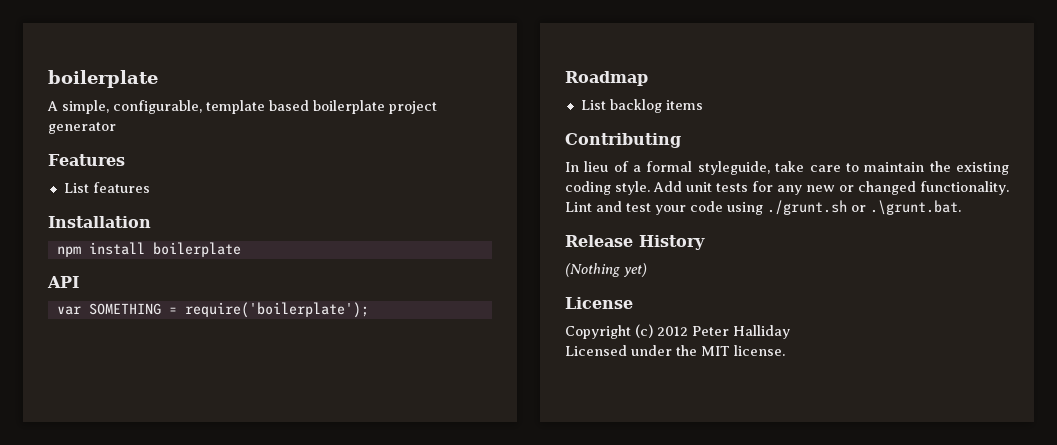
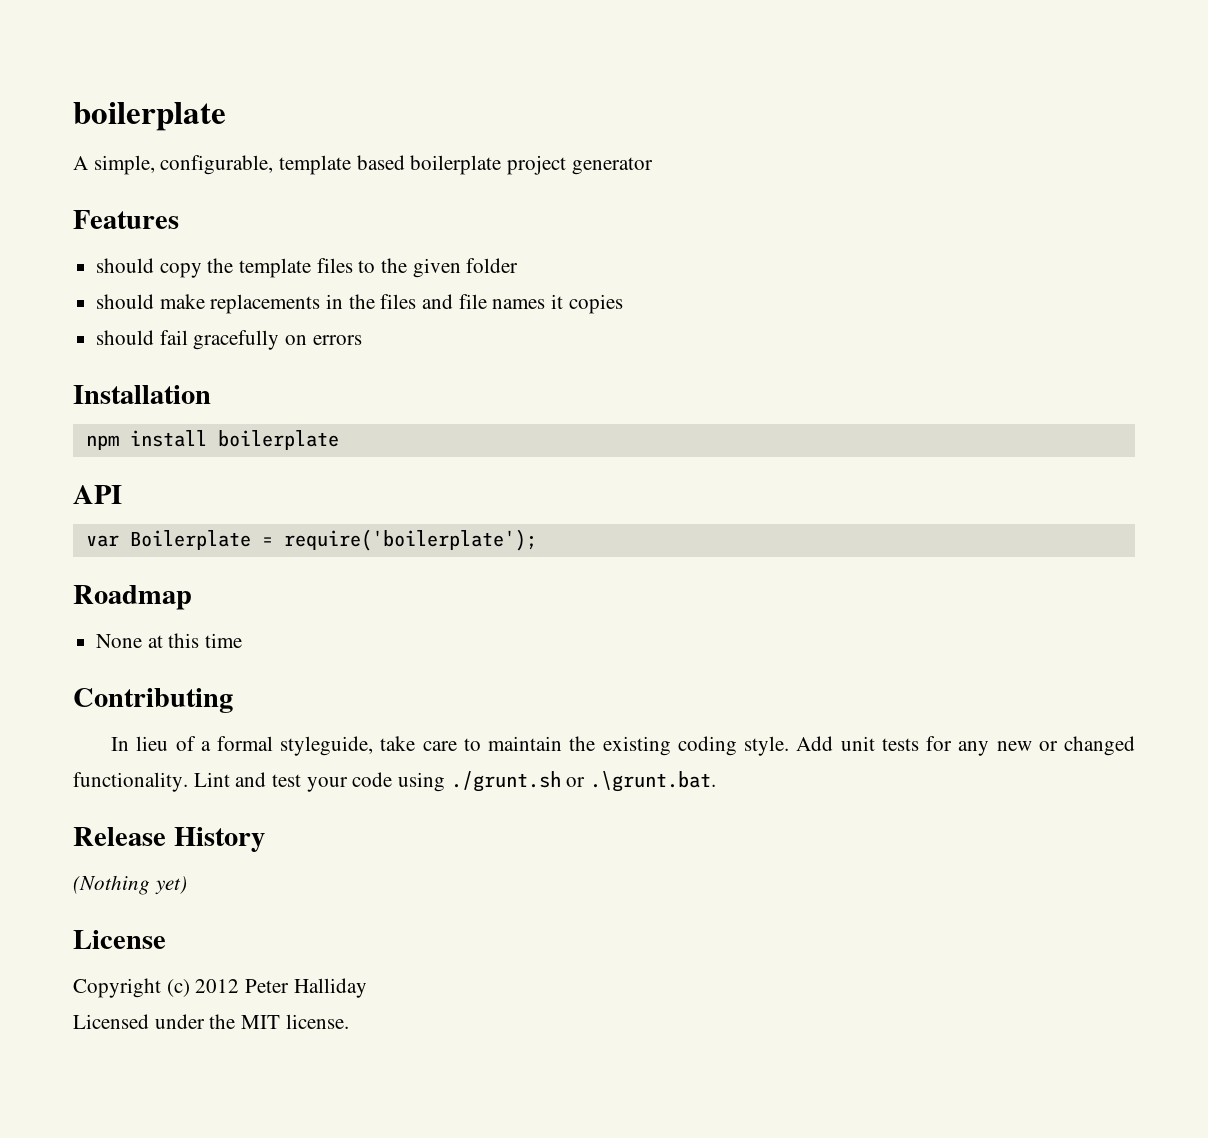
[63,182,150,193] List features -> [96,258,519,278] [96,294,623,314] [96,330,362,350] should copy the template files to the given folder // should make replacements in the files and file names it copies // should fail gracefully on errors
[88,303,161,315] SOMETHING -> [129,530,251,550] Boilerplate
[580,99,703,113] List backlog items -> [96,633,243,648] None at this time

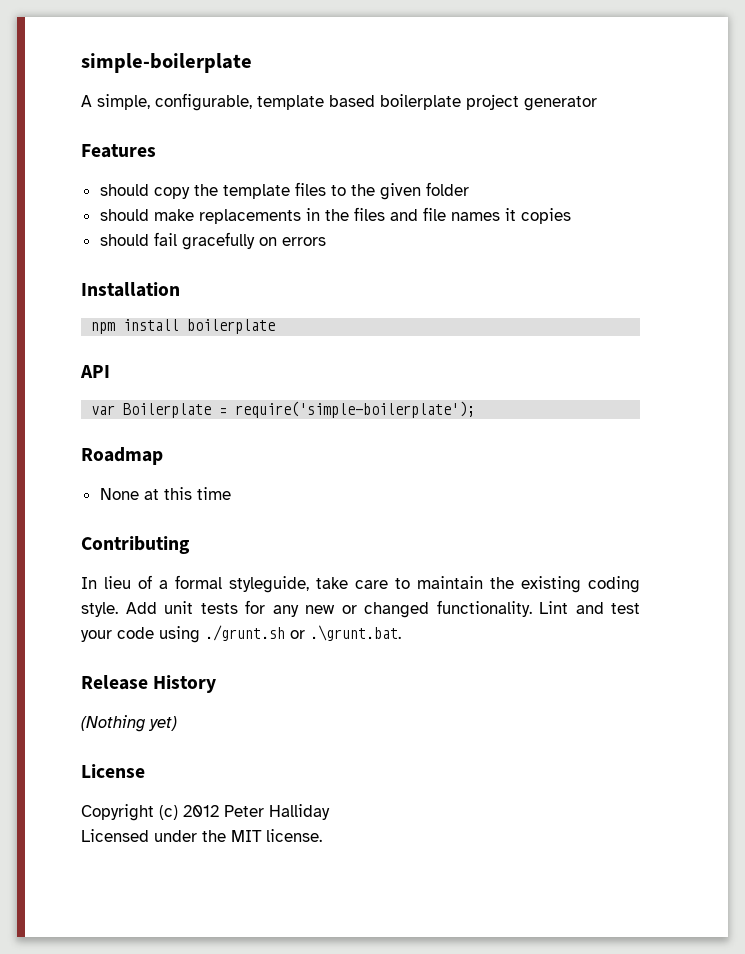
[73,102,226,131] boilerplate -> [81,53,252,73] simple-boilerplate
[283,529,537,551] require('boilerplate'); -> [235,401,476,418] require('simple-boilerplate');

